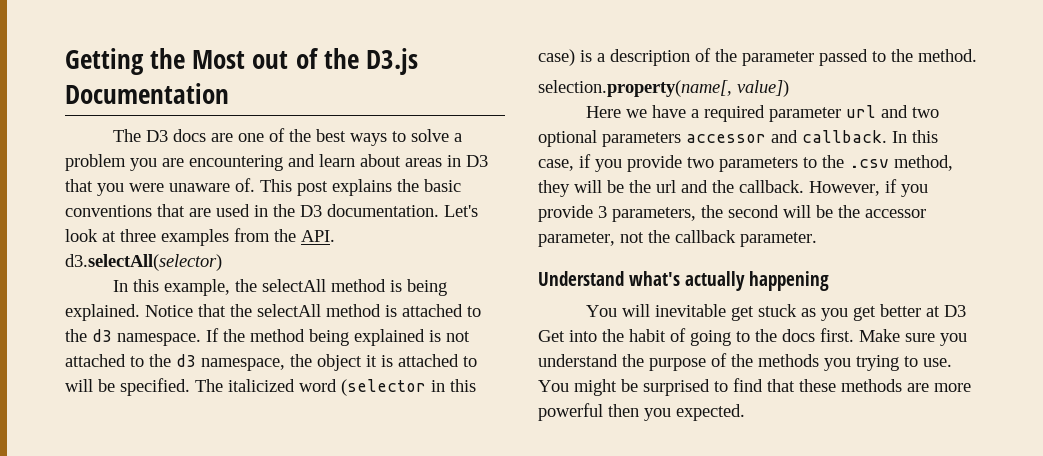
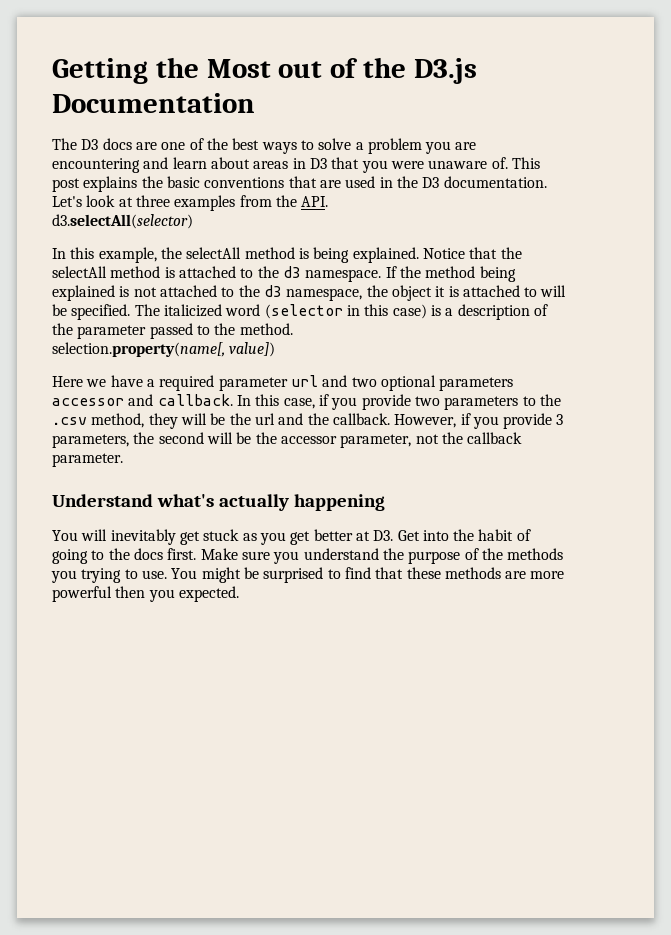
[654,304,726,317] inevitable -> [110,529,176,545] inevitably
[943,305,966,317] D3 -> [373,530,394,541] D3.

